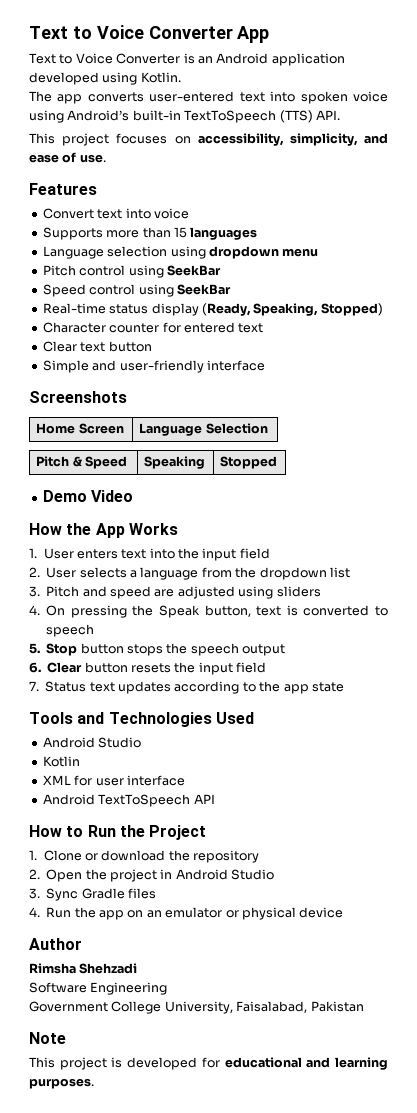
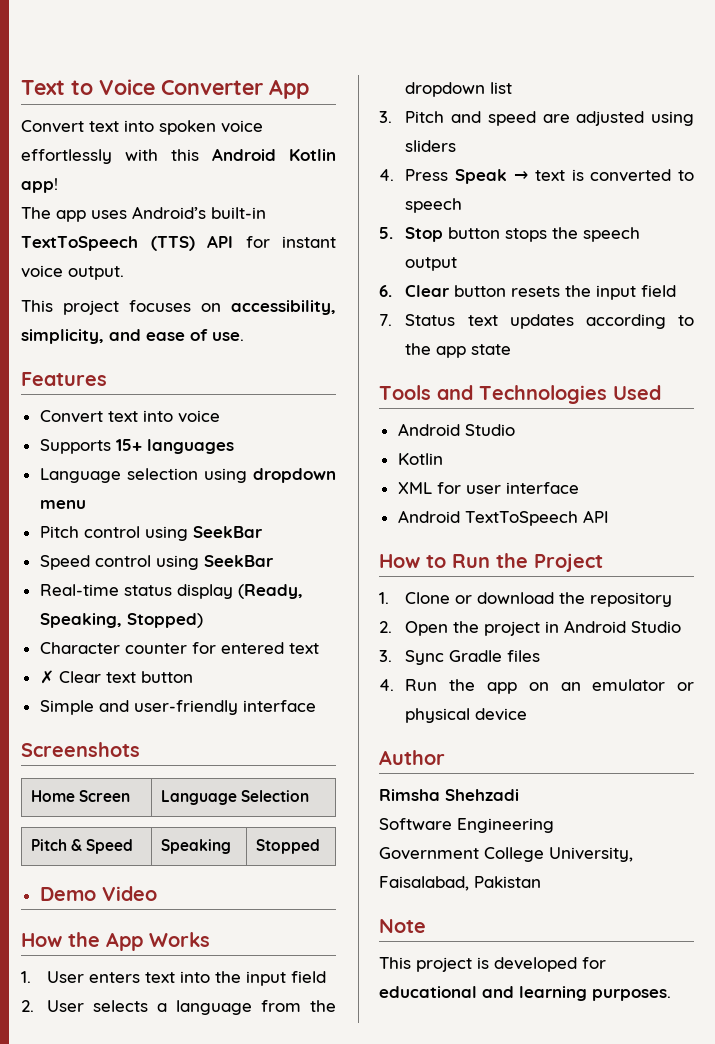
[29,53,345,66] [29,72,181,85] [29,91,388,104] [29,110,340,123] Text to Voice Converter is an Android application developed using Kotlin. // The app converts user-entered text into spoken voice using Android’s built-in TextToSpeech (TTS) API. -> [21,120,263,135] [21,148,336,164] [21,178,58,193] [21,206,266,222] [21,235,336,251] [21,265,124,280] Convert text into spoken voice effortlessly with this Android Kotlin app! // The app uses Android’s built-in TextToSpeech (TTS) API for instant voice output.
[106,227,187,238] more than 15 -> [115,439,142,451] 15+
(264, 328) none -> [39,670,54,684] ✗
[46,605,251,618] On pressing the Speak button, -> [405,169,528,184] Press Speak →

